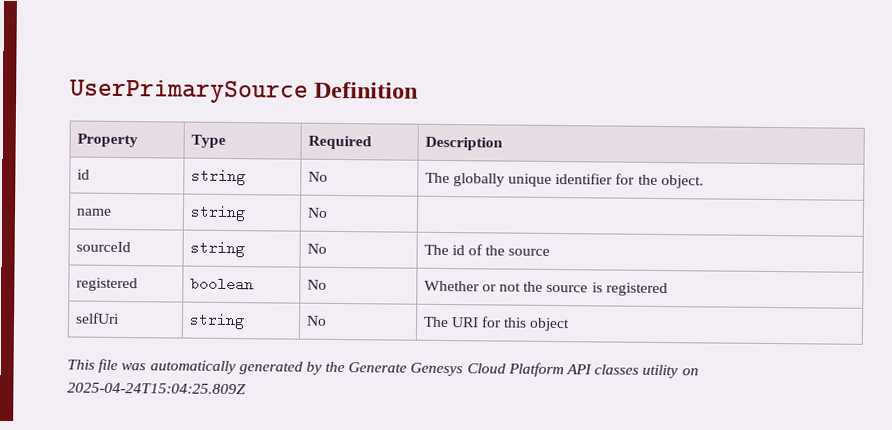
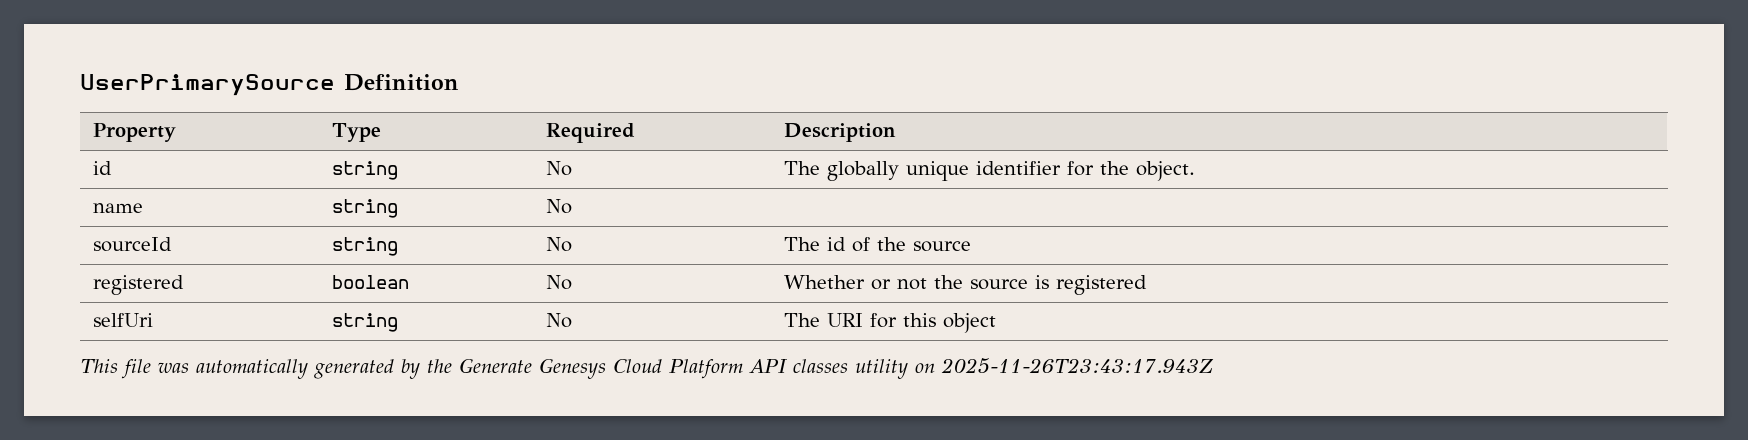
[67,382,246,395] 2025-04-24T15:04:25.809Z -> [941,358,1214,374] 2025-11-26T23:43:17.943Z

